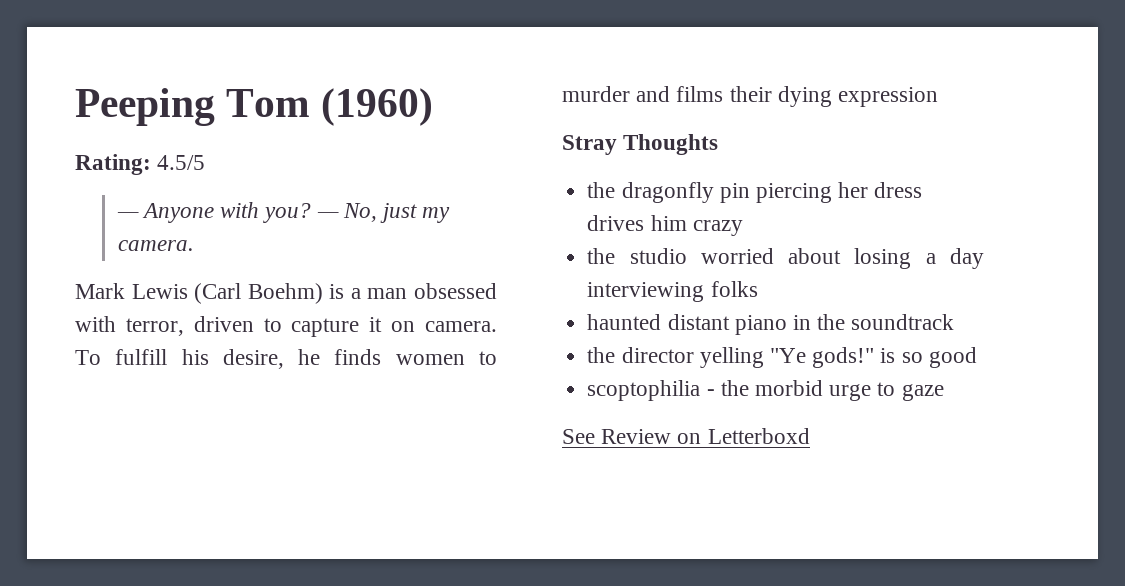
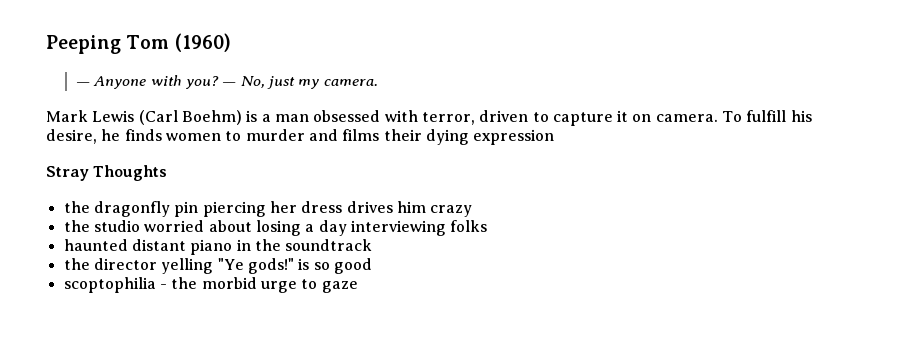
[75,154,206,175] // Rating: 4.5/5 -> (231, 42) none
[562,428,810,444] // See Review on Letterboxd -> (358, 287) none

